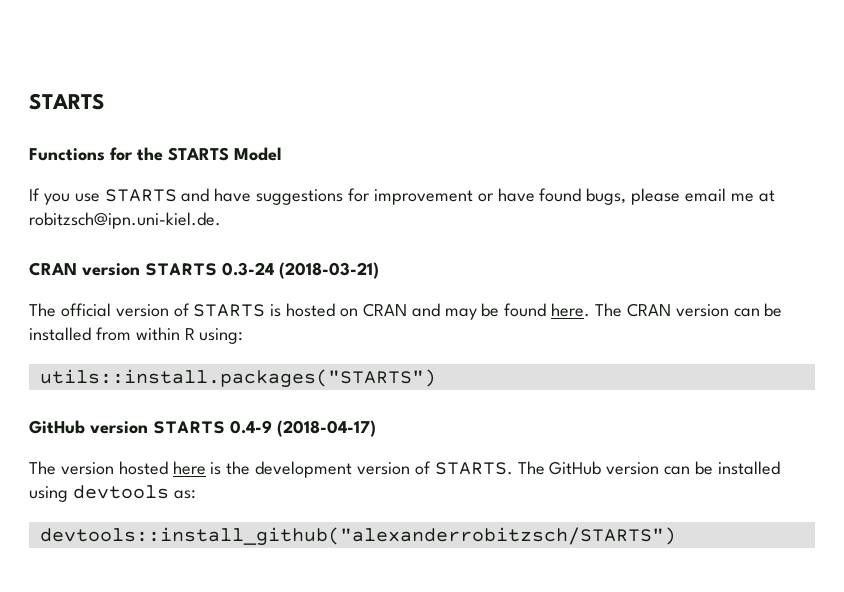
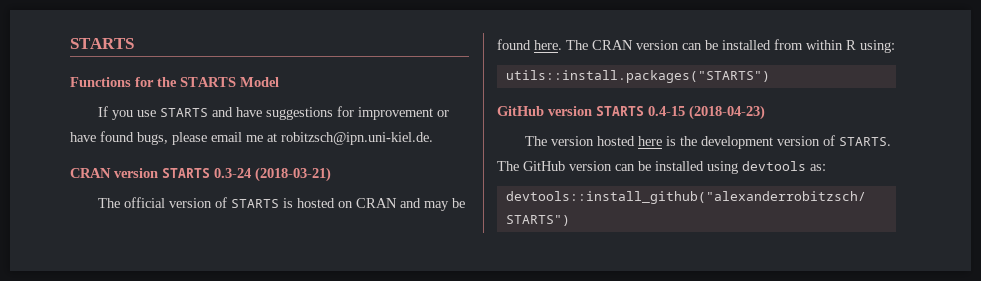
[230,420,376,437] 0.4-9 (2018-04-17) -> [648,105,765,120] 0.4-15 (2018-04-23)

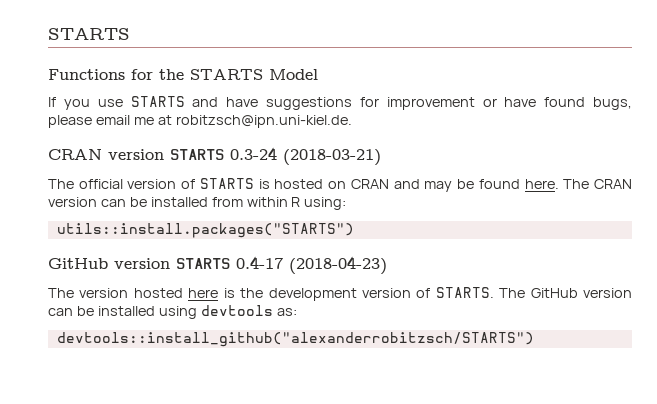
[648,106,685,116] 0.4-15 -> [236,256,283,269] 0.4-17

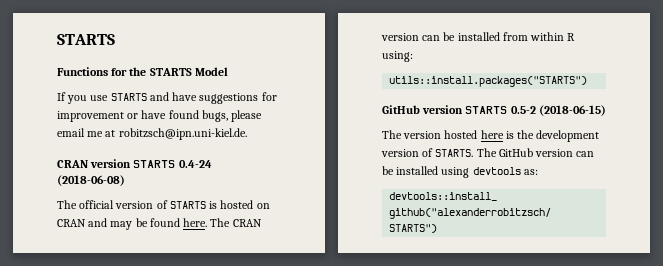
[230,147,381,166] 0.3-24 (2018-03-21) -> [178,160,212,168] [57,175,125,186] 0.4-24 (2018-06-08)
[236,256,387,275] 0.4-17 (2018-04-23) -> [510,105,606,116] 0.5-2 (2018-06-15)

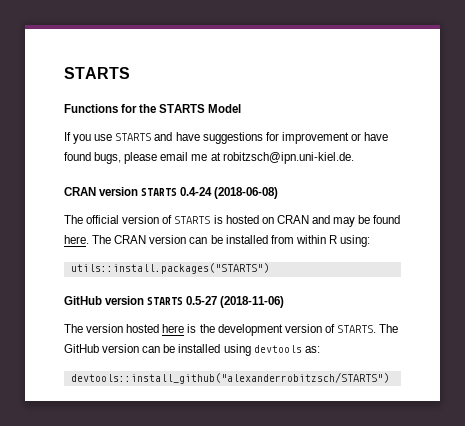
[510,105,606,116] 0.5-2 (2018-06-15) -> [186,296,285,308] 0.5-27 (2018-11-06)

